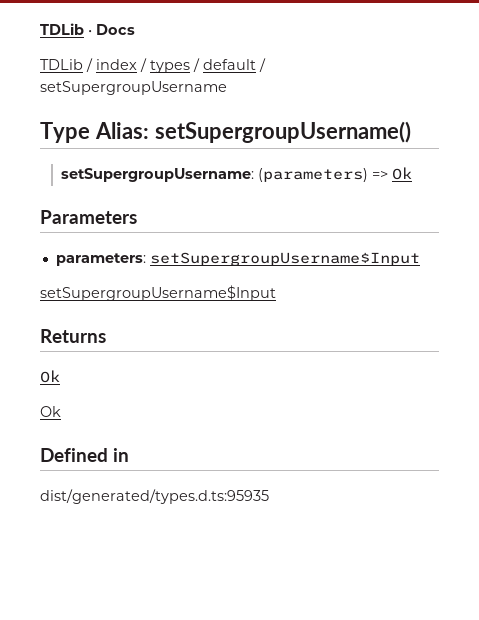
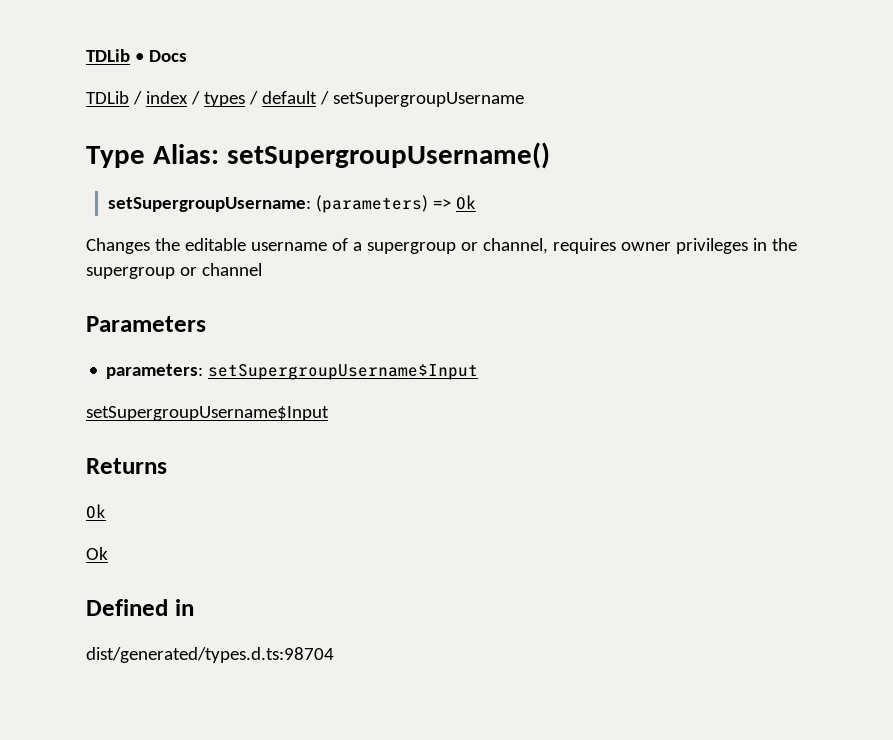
(413, 173) none -> [86,238,797,254] [86,263,262,279] // Changes the editable username of a supergroup or channel, requires owner privileges in the supergroup or channel
[40,489,269,504] dist/generated/types.d.ts:95935 -> [86,647,334,663] dist/generated/types.d.ts:98704

